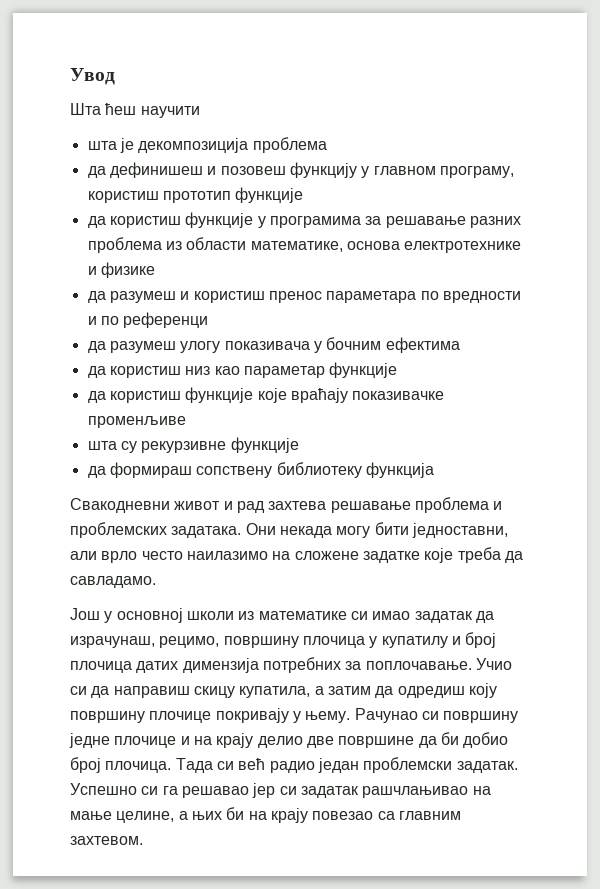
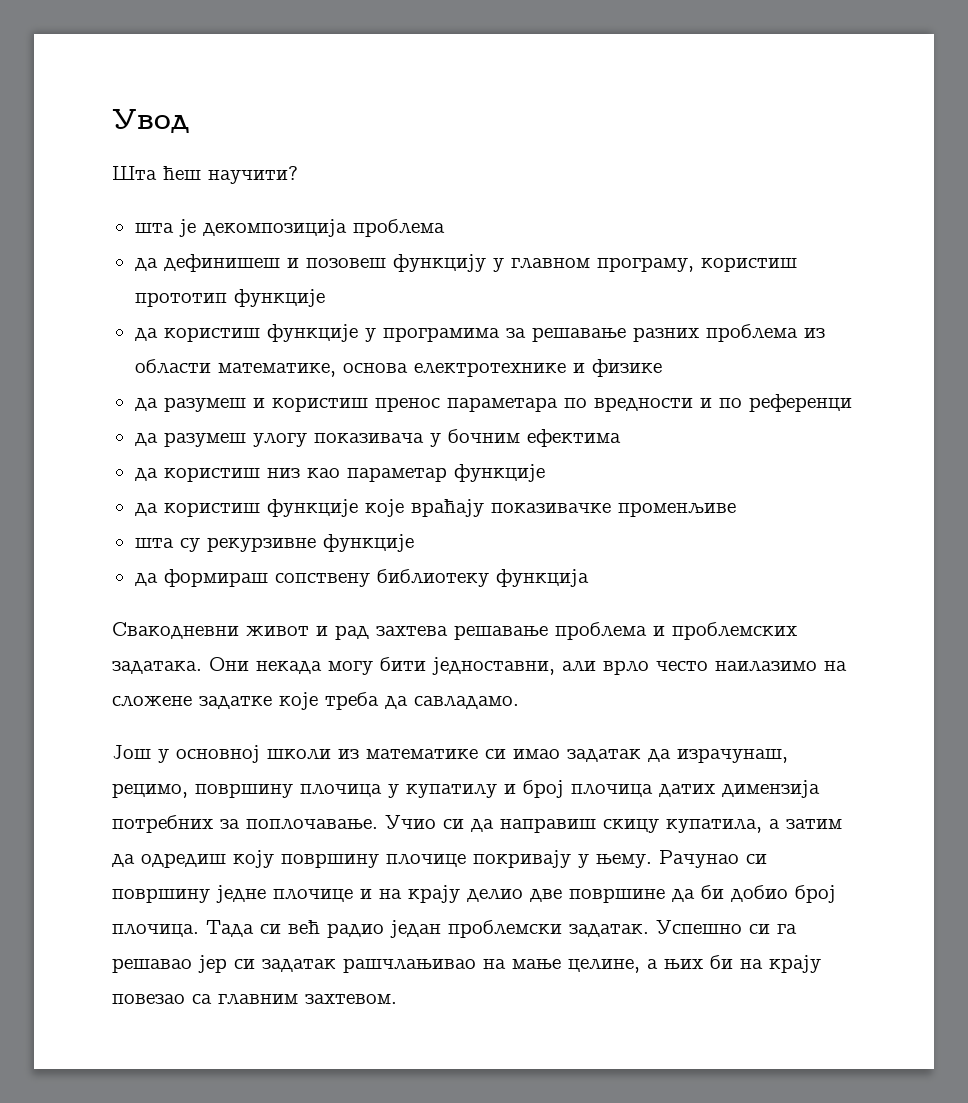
[140,106,200,118] научити -> [208,166,298,184] научити?

